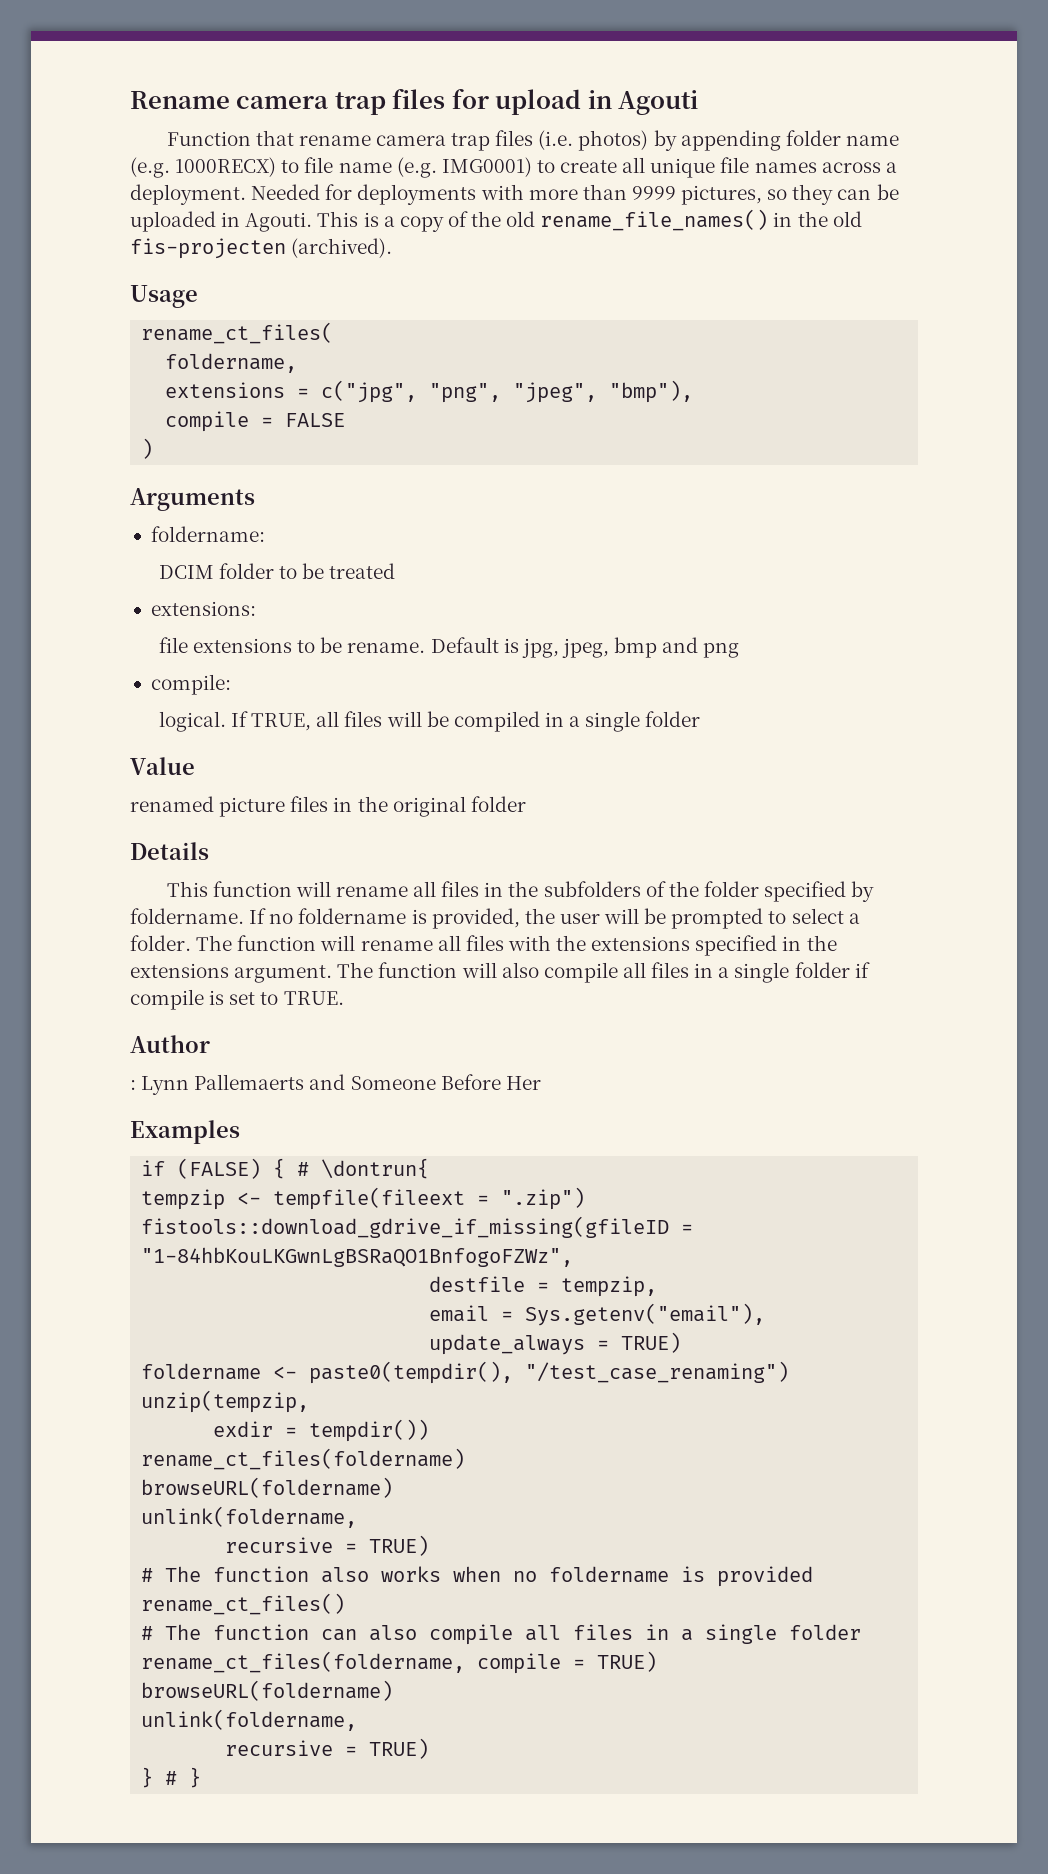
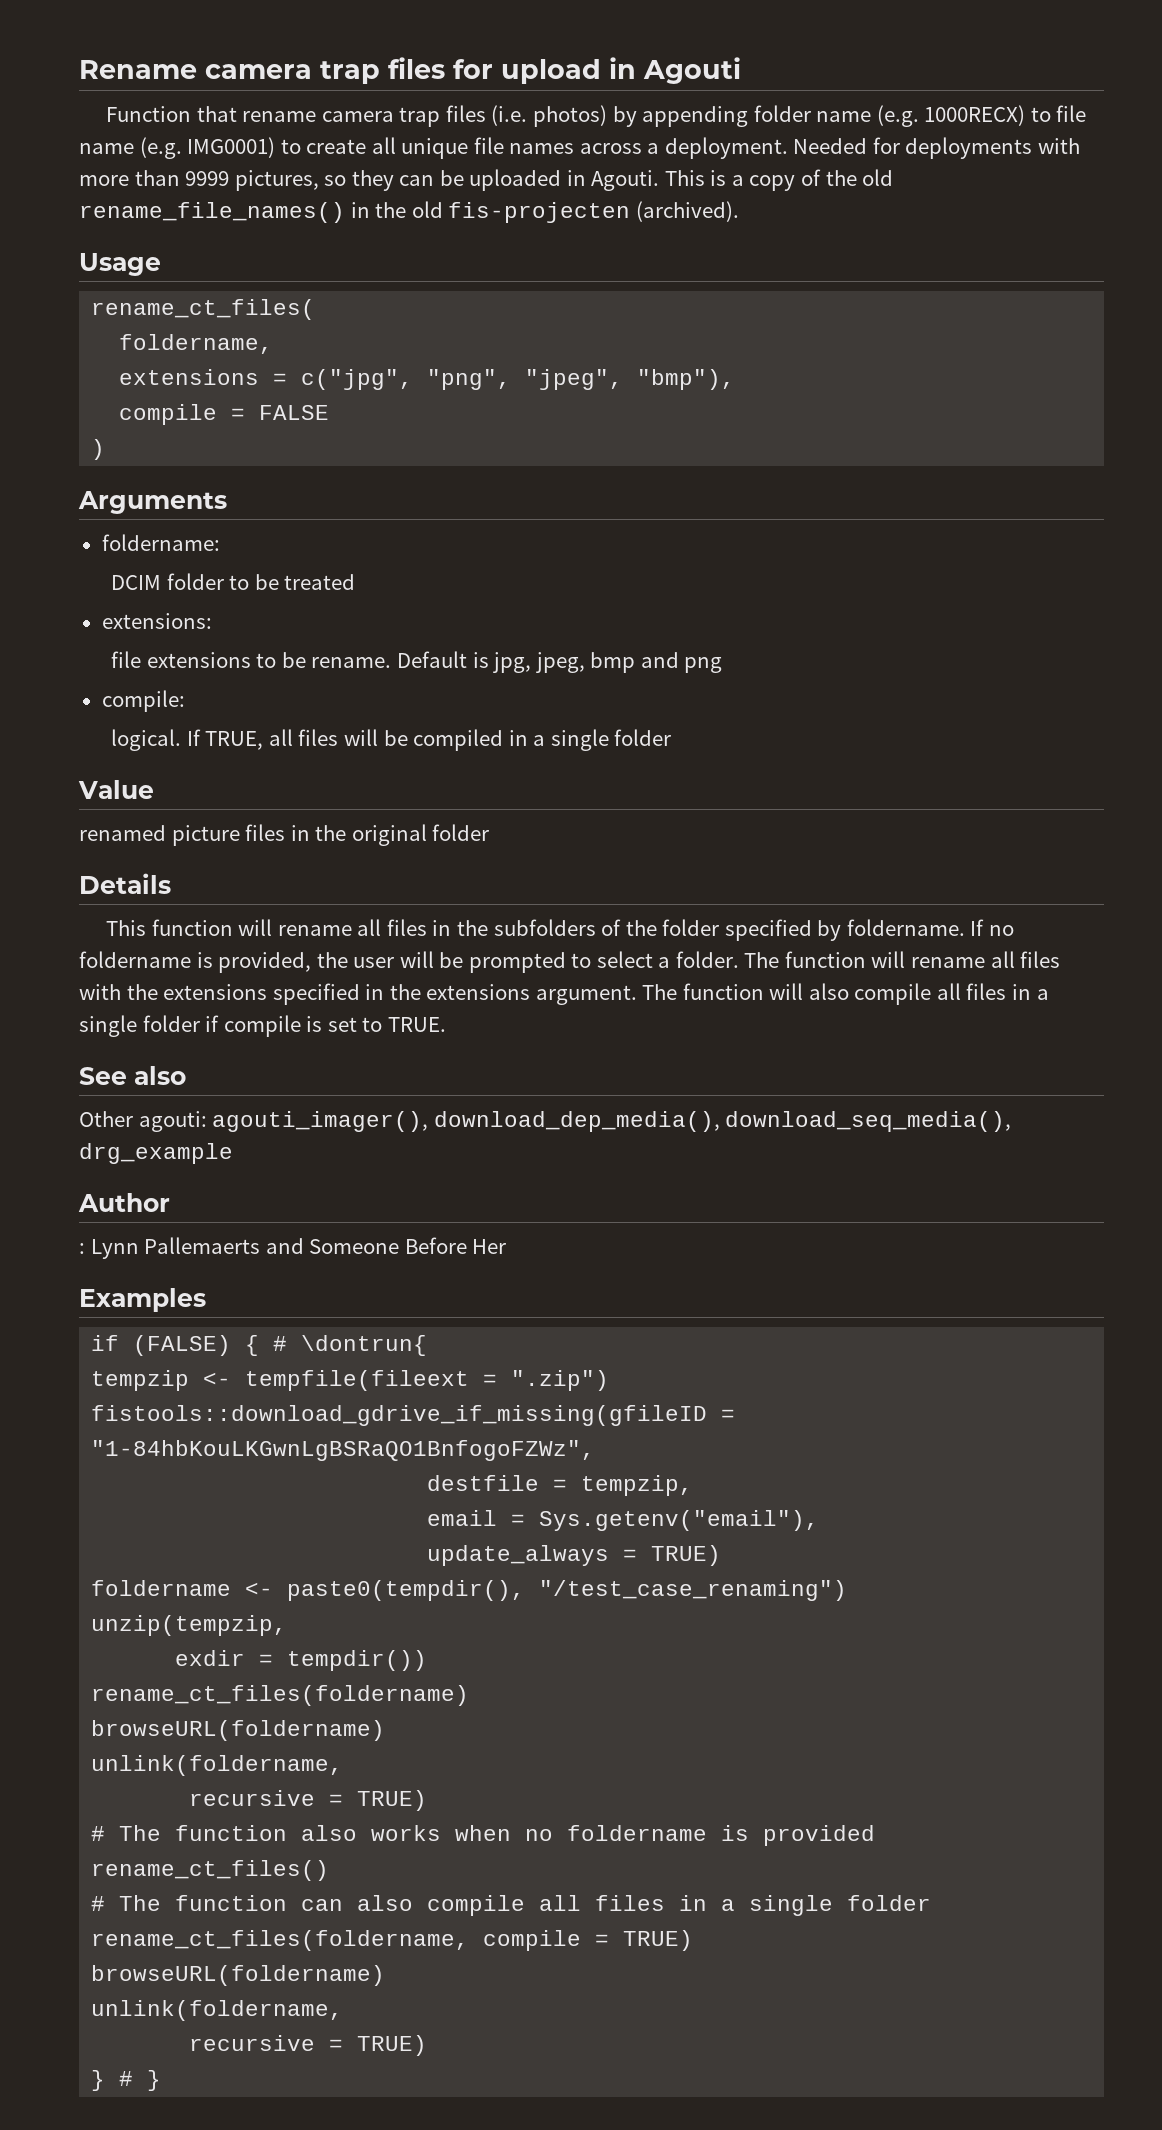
(344, 998) none -> [79,1066,186,1085] [79,1111,1012,1132] [79,1143,233,1164] // See also // Other agouti: agouti_imager(), download_dep_media(), download_seq_media(), drg_example

